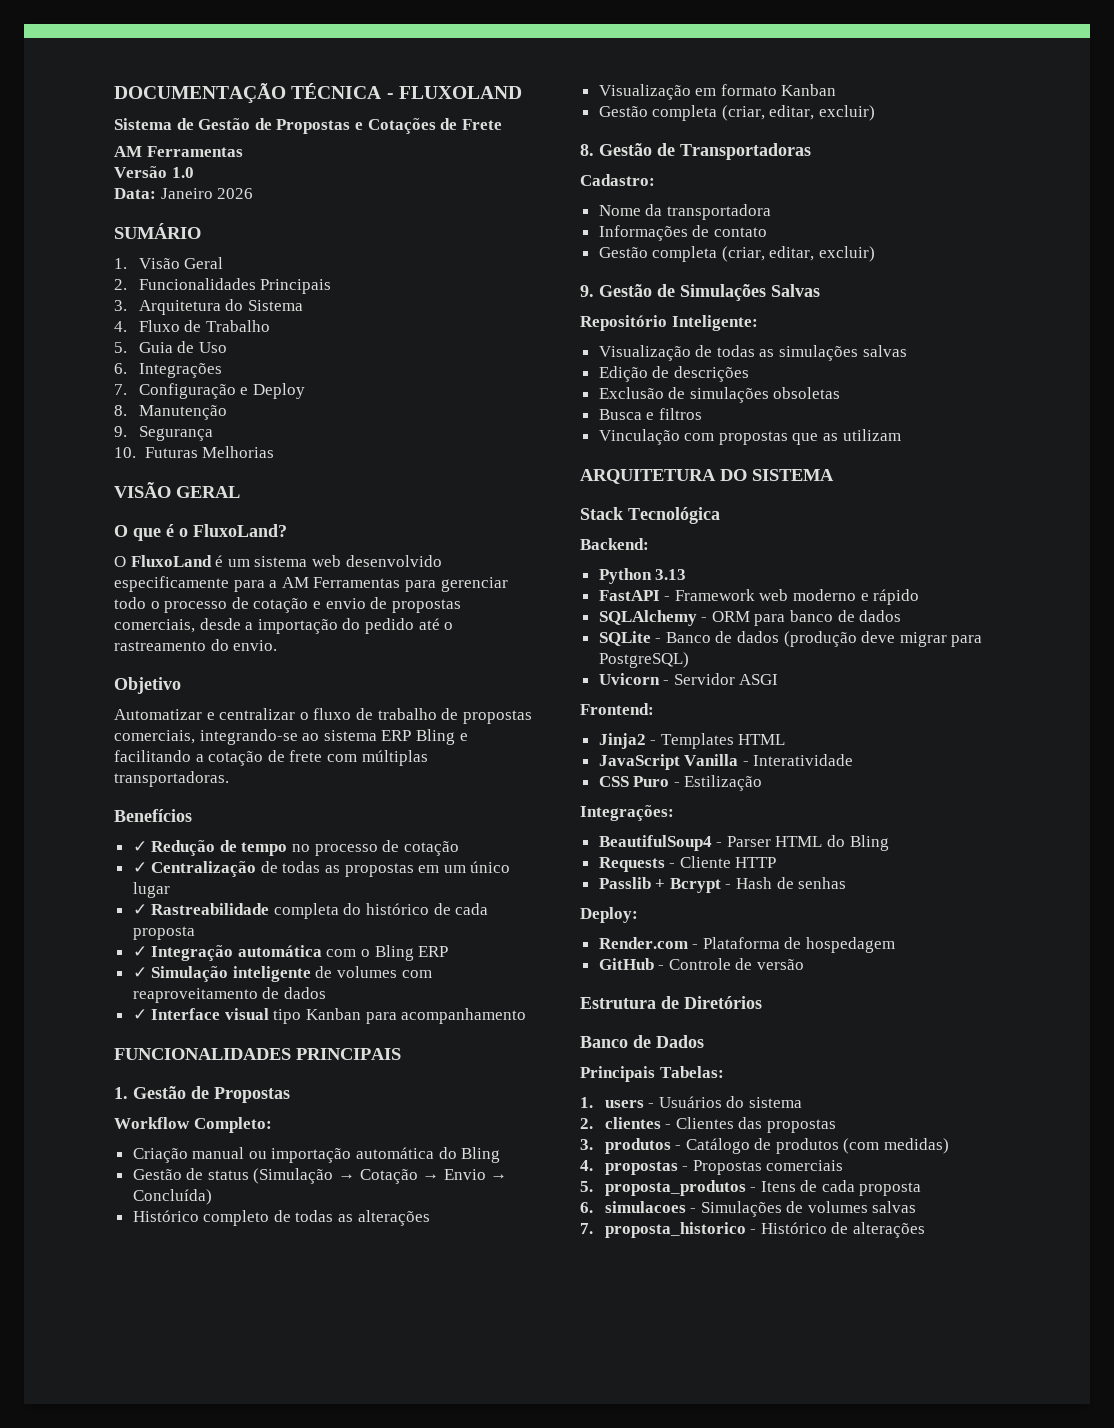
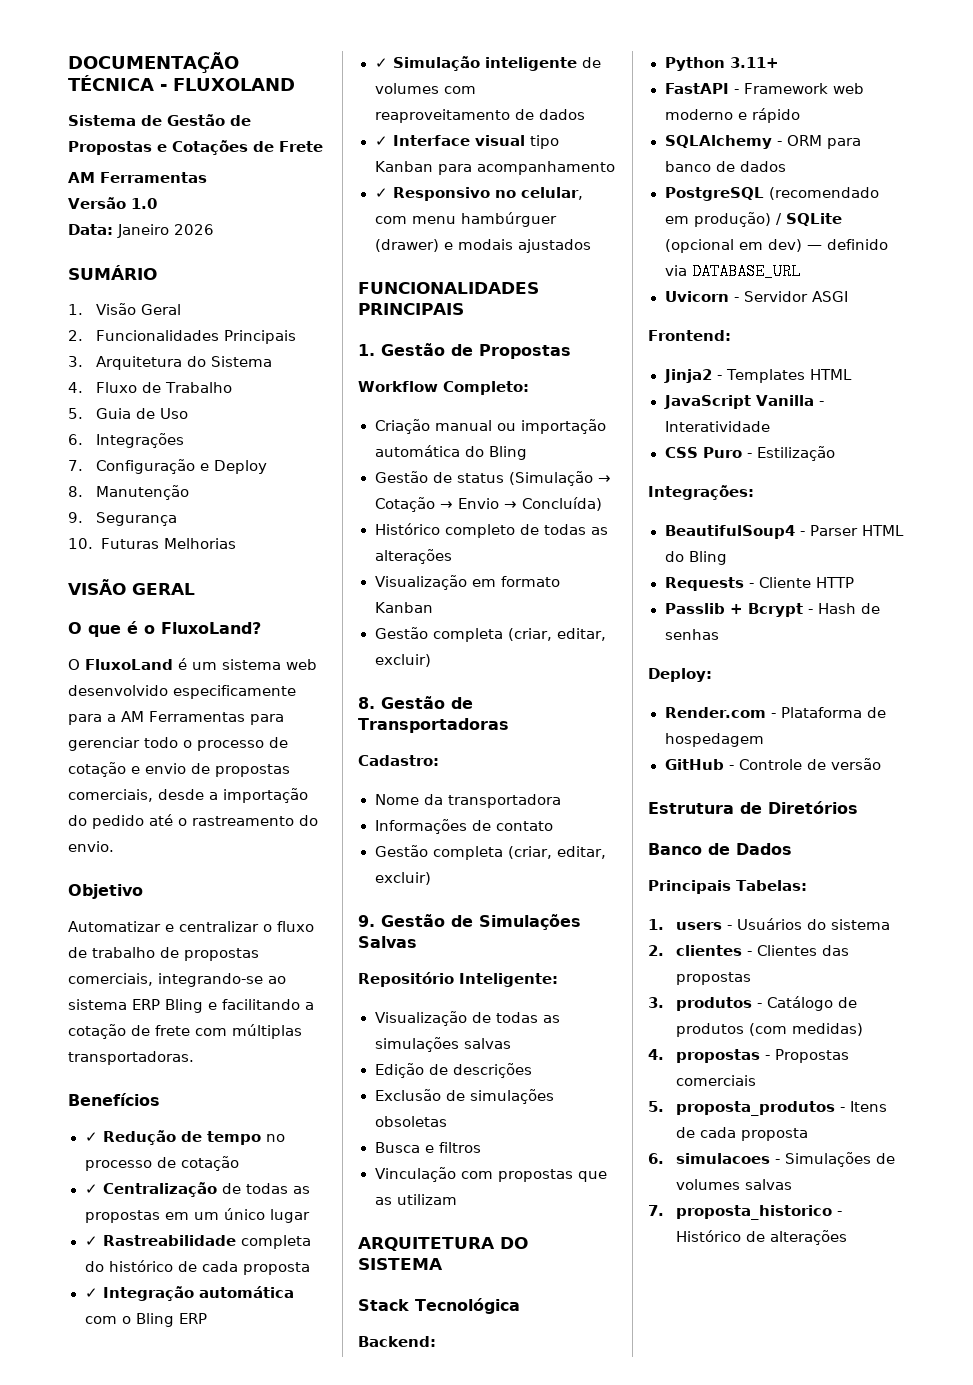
(527, 1016) none -> [374,187,583,201] [374,212,557,227] [374,239,591,253] // ✓ Responsivo no celular, com menu hambúrguer (drawer) e modais ajustados
[655,569,687,580] 3.13 -> [729,57,779,68] 3.11+
[598,631,983,647] [598,652,689,668] SQLite - Banco de dados (produção deve migrar para PostgreSQL) -> [664,187,879,201] [664,212,842,227] [664,239,888,253] [664,263,801,280] PostgreSQL (recomendado em produção) / SQLite (opcional em dev) — definido via DATABASE_URL

